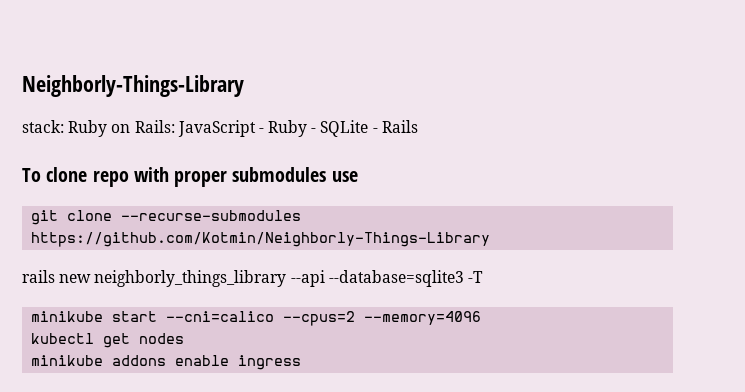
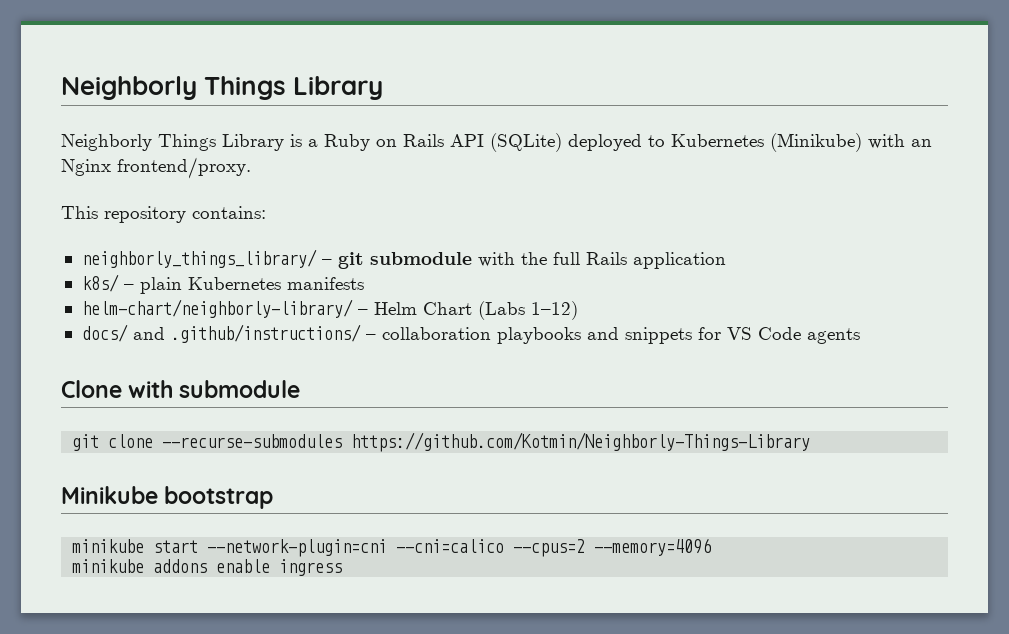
[22,75,244,97] [22,120,418,137] [22,167,358,187] [31,210,302,225] [31,232,491,247] [22,270,483,287] Neighborly-Things-Library // stack: Ruby on Rails: JavaScript - Ruby - SQLite - Rails // To clone repo with proper submodules use // git clone --recurse-submodules https://github.com/Kotmin/Neighborly-Things-Library // rails new neighborly_things_library --api --database=sqlite3 -T -> [61,76,384,100] [61,133,932,152] [61,157,251,179] [61,206,266,223] [81,249,726,269] [81,274,364,294] [81,299,578,320] [81,324,860,344] [61,380,301,398] [72,432,811,452] [61,486,274,509] Neighborly Things Library // Neighborly Things Library is a Ruby on Rails API (SQLite) deployed to Kubernetes (Minikube) with an Nginx frontend/proxy. // This repository contains: // neighborly_things_library/ – git submodule with the full Rails application // k8s/ – plain Kubernetes manifests // helm-chart/neighborly-library/ – Helm Chart (Labs 1–12) // docs/ and .github/instructions/ – collaboration playbooks and snippets for VS Code agents // Clone with submodule // git clone --recurse-submodules https://github.com/Kotmin/Neighborly-Things-Library // Minikube bootstrap
(158, 316) none -> [207,539,388,557] --network-plugin=cni
[31,333,185,348] // kubectl get nodes -> (712, 547) none

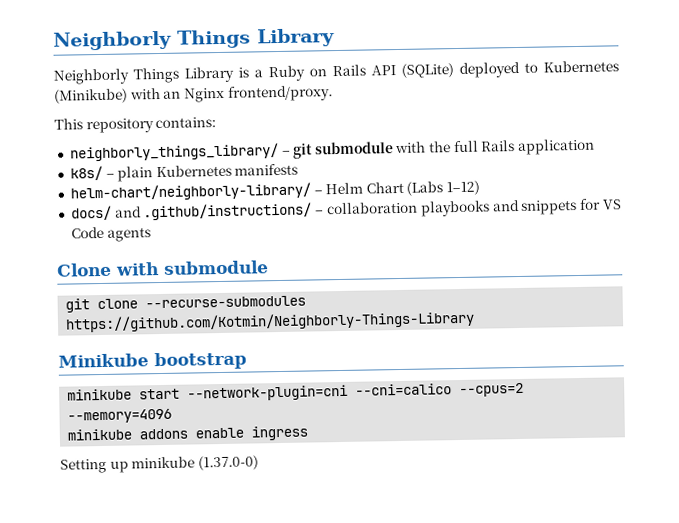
(343, 567) none -> [60,455,259,474] // Setting up minikube (1.37.0-0)

